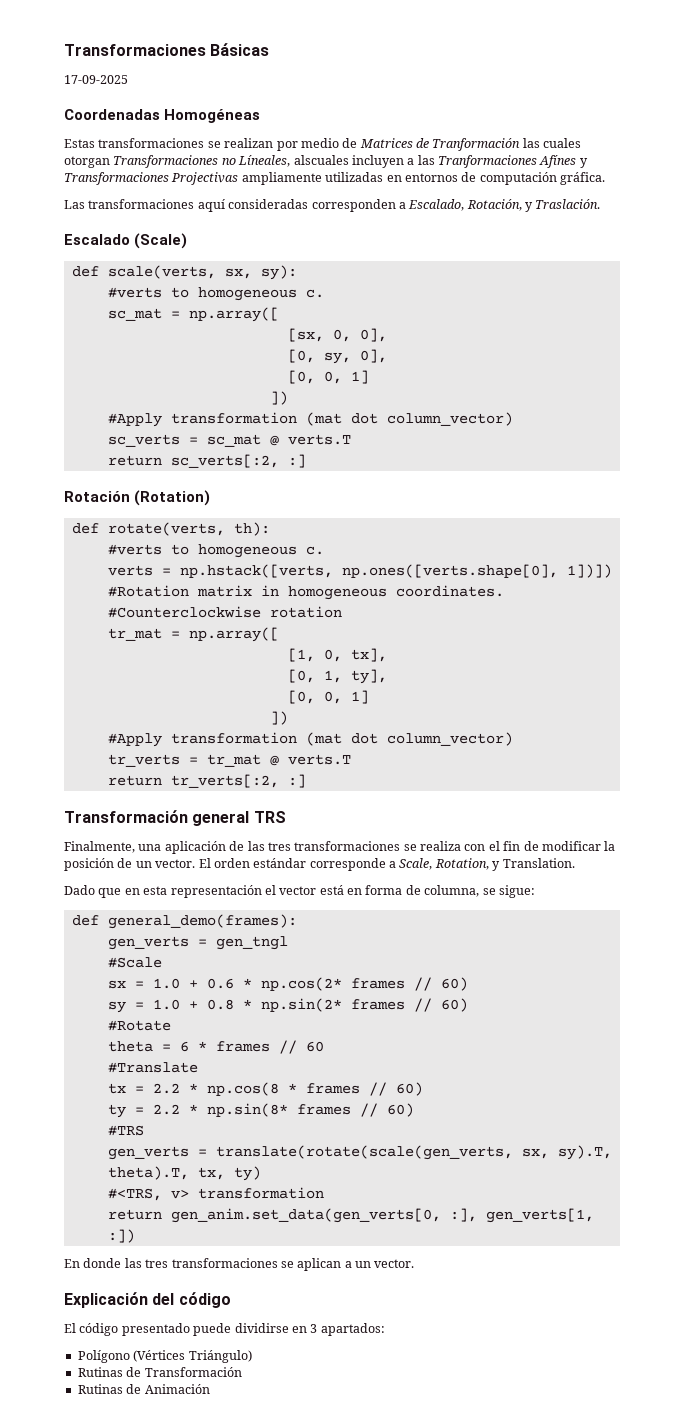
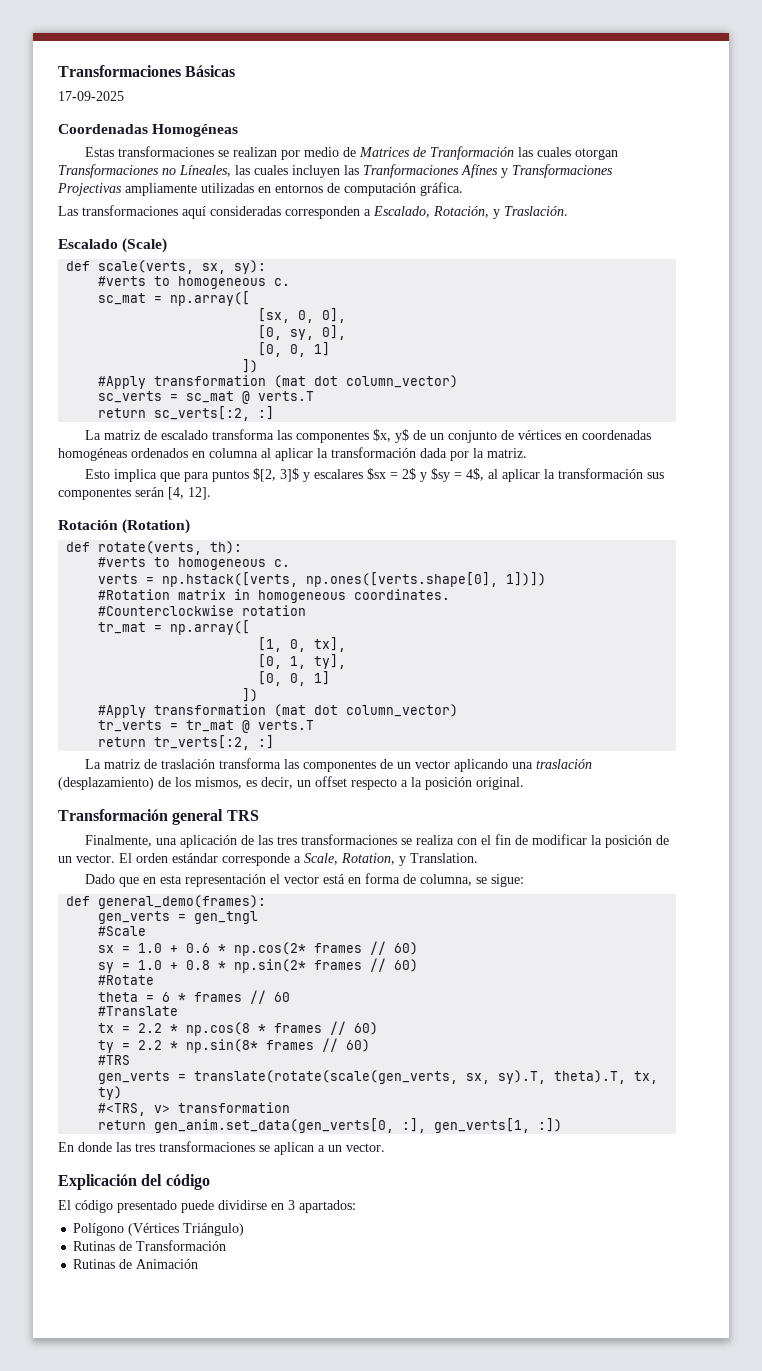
[293,155,415,168] alscuales incluyen a -> [235,165,340,178] las cuales incluyen
(306, 461) none -> [84,429,651,443] [58,447,527,461] [84,468,664,482] [58,487,211,500] // La matriz de escalado transforma las componentes $x, y$ de un conjunto de vértices en coordenadas homogéneas ordenados en columna al aplicar la transformación dada por la matriz. // Esto implica que para puntos $[2, 3]$ y escalares $sx = 2$ y $sy = 4$, al aplicar la transformación sus componentes serán [4, 12].
(306, 781) none -> [84,758,592,772] [58,776,524,790] // La matriz de traslación transforma las componentes de un vector aplicando una traslación (desplazamiento) de los mismos, es decir, un offset respecto a la posición original.

